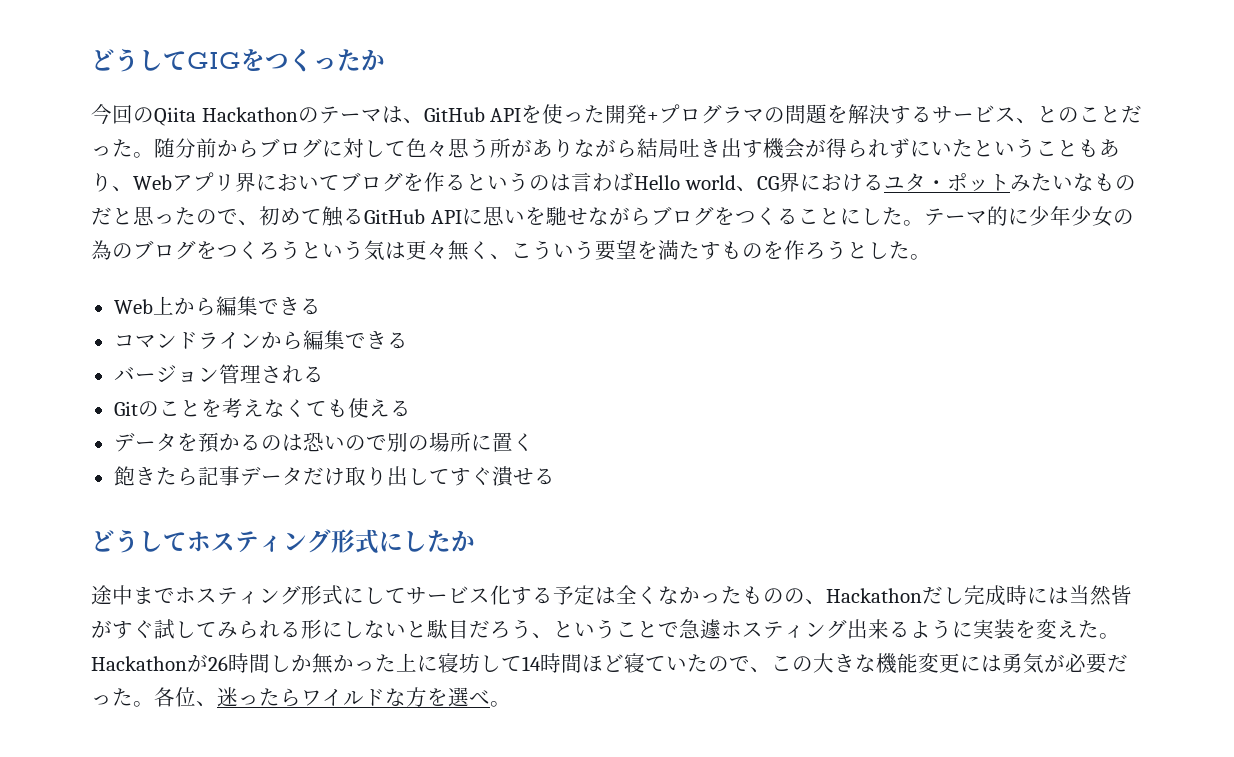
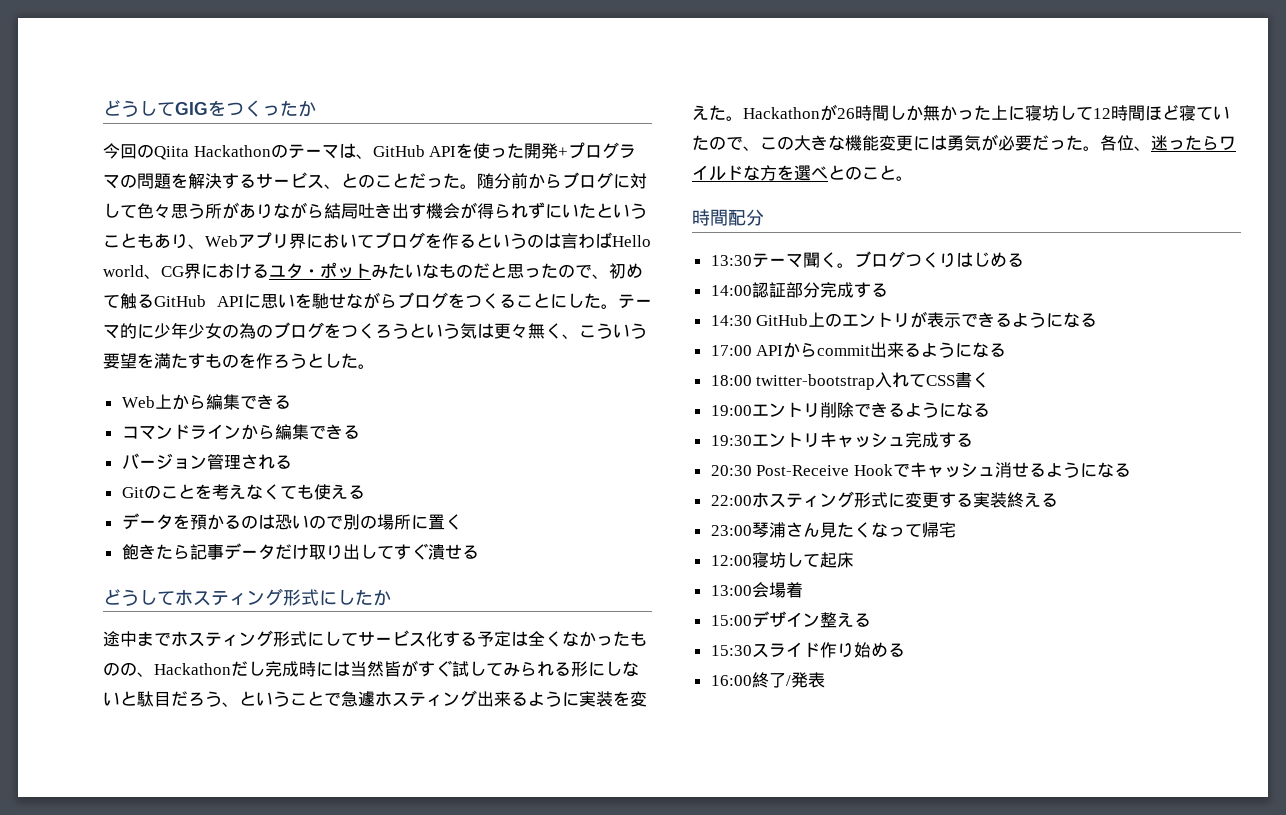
[522,656,541,671] 14 -> [1093,108,1111,119] 12
[490,701,511,707] 。 -> [828,165,913,181] [692,209,764,226] [710,251,1024,268] [710,282,888,298] [710,311,1098,328] [710,342,1007,358] [710,372,990,390] [710,402,990,418] [710,432,973,448] [710,462,1131,478] [710,491,1058,508] [710,522,956,538] [710,552,854,568] [710,582,803,598] [710,611,871,628] [710,642,905,658] [710,672,825,688] とのこと。 // 時間配分 // 13:30テーマ聞く。ブログつくりはじめる // 14:00認証部分完成する // 14:30 GitHub上のエントリが表示できるようになる // 17:00 APIからcommit出来るようになる // 18:00 twitter-bootstrap入れてCSS書く // 19:00エントリ削除できるようになる // 19:30エントリキャッシュ完成する // 20:30 Post-Receive Hookでキャッシュ消せるようになる // 22:00ホスティング形式に変更する実装終える // 23:00琴浦さん見たくなって帰宅 // 12:00寝坊して起床 // 13:00会場着 // 15:00デザイン整える // 15:30スライド作り始める // 16:00終了/発表

